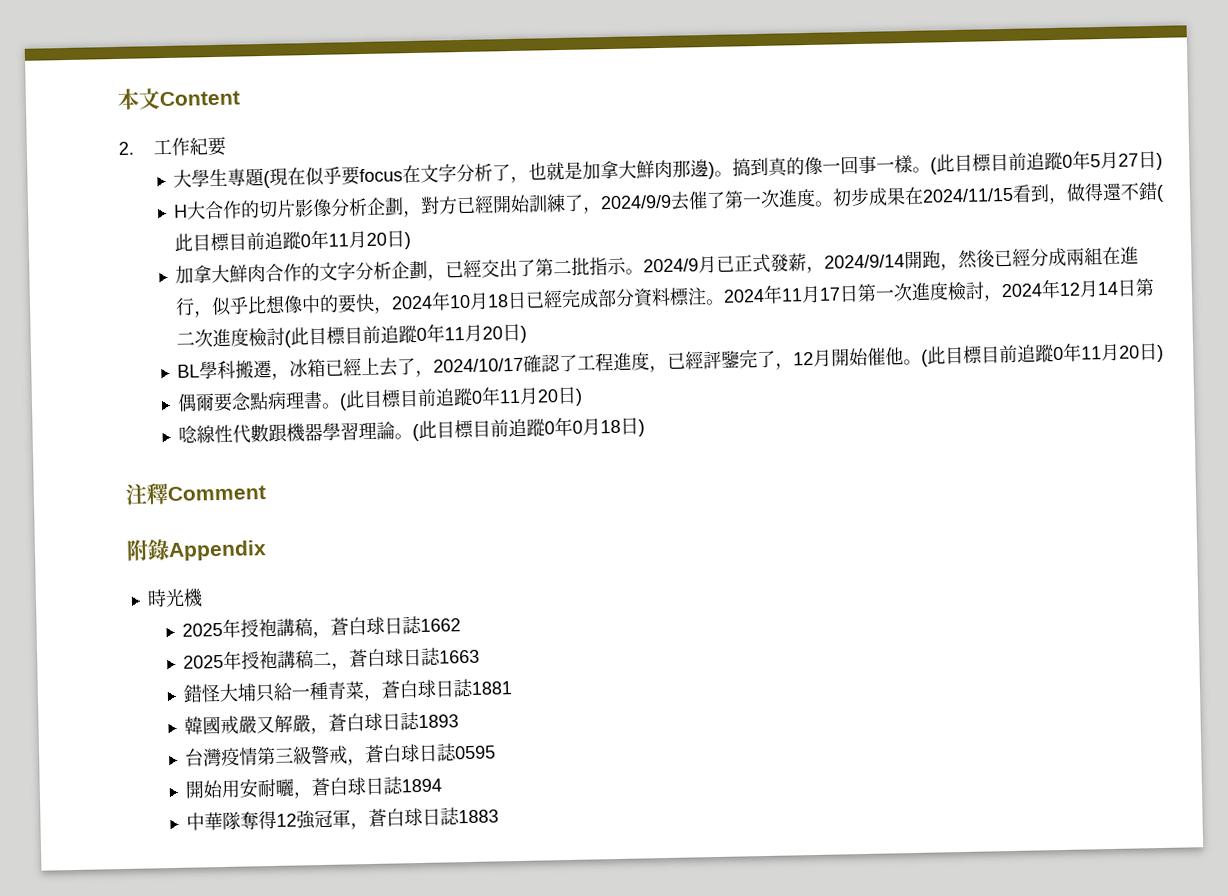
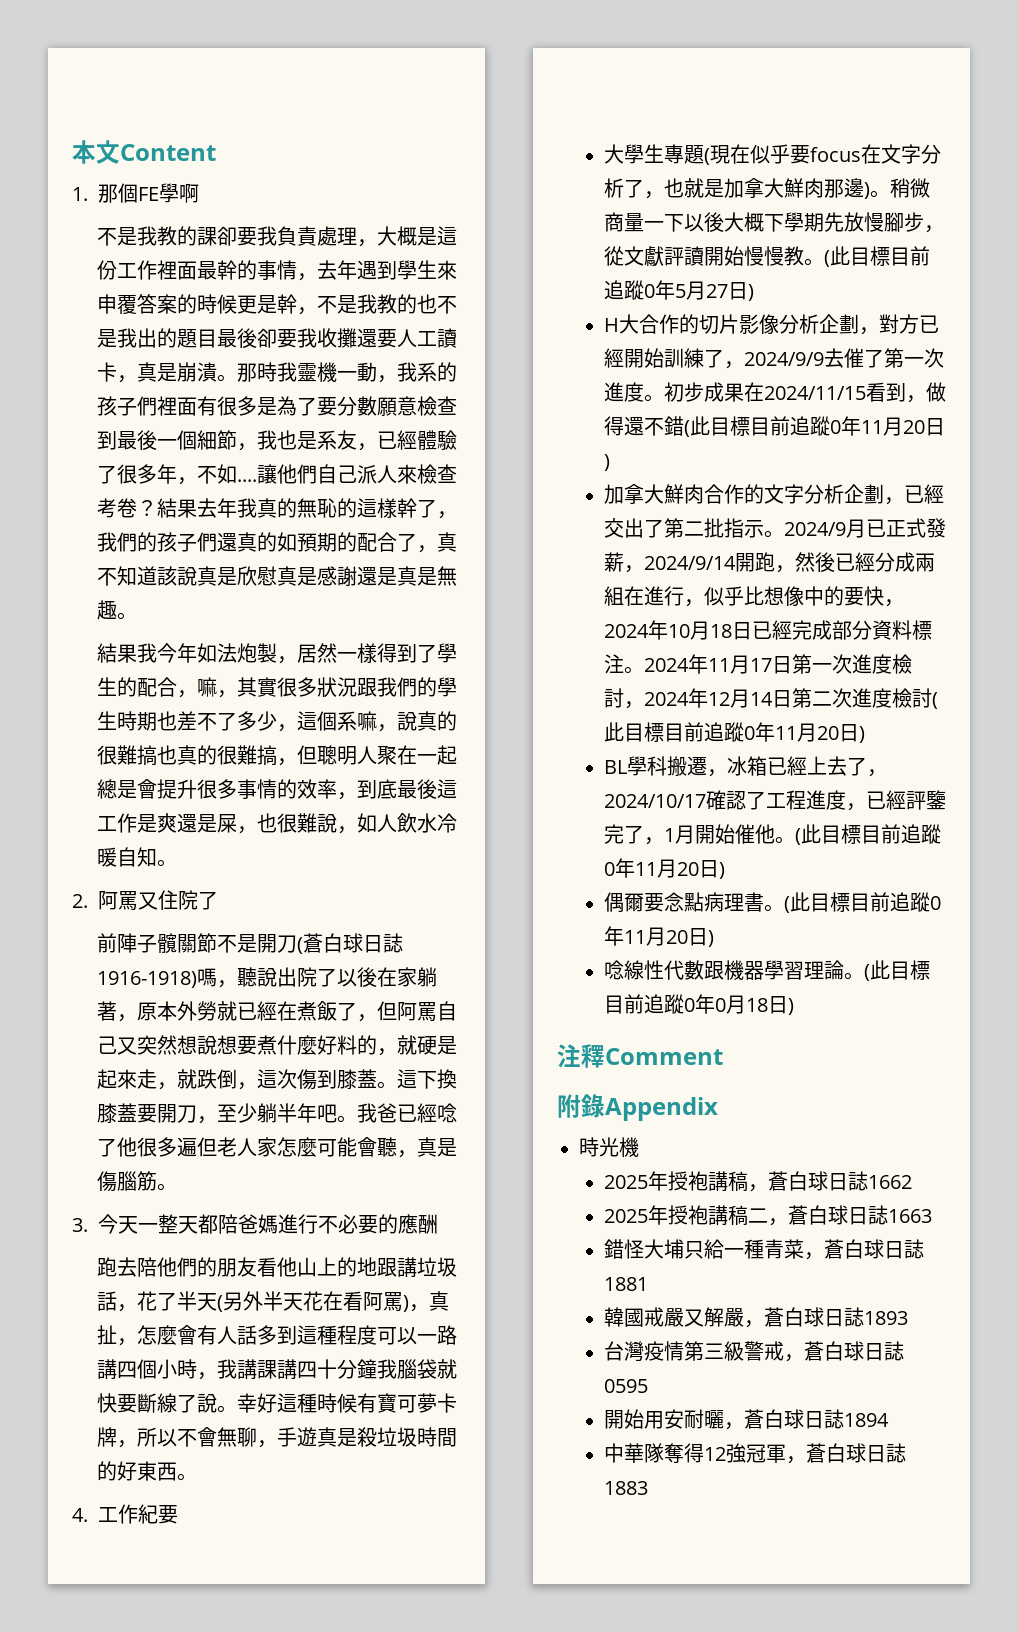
[118,141,134,155] 2. -> [72,183,199,203] [96,226,457,247] [96,260,457,281] [96,294,457,315] [96,328,457,348] [96,362,457,383] [96,396,457,416] [96,430,457,451] [96,464,457,485] [96,498,457,519] [96,532,457,553] [96,566,457,586] [96,600,137,620] [96,643,457,664] [96,677,457,698] [96,711,457,732] [96,745,457,766] [96,779,457,800] [96,813,457,834] [96,847,177,867] [72,890,218,911] [96,933,403,954] [96,967,437,988] [96,1001,457,1022] [96,1035,457,1056] [96,1069,457,1090] [96,1103,457,1124] [96,1137,457,1158] [96,1171,177,1192] [72,1214,438,1234] [96,1257,457,1277] [96,1291,449,1312] [96,1325,457,1346] [96,1359,457,1380] [96,1393,457,1413] [96,1427,457,1448] [96,1461,197,1481] [72,1508,88,1522] 1.那個FE學啊 // 不是我教的課卻要我負責處理，大概是這份工作裡面最幹的事情，去年遇到學生來申覆答案的時候更是幹，不是我教的也不是我出的題目最後卻要我收攤還要人工讀卡，真是崩潰。那時我靈機一動，我系的孩子們裡面有很多是為了要分數願意檢查到最後一個細節，我也是系友，已經體驗了很多年，不如....讓他們自己派人來檢查考卷？結果去年我真的無恥的這樣幹了，我們的孩子們還真的如預期的配合了，真不知道該說真是欣慰真是感謝還是真是無趣。 // 結果我今年如法炮製，居然一樣得到了學生的配合，嘛，其實很多狀況跟我們的學生時期也差不了多少，這個系嘛，說真的很難搞也真的很難搞，但聰明人聚在一起總是會提升很多事情的效率，到底最後這工作是爽還是屎，也很難說，如人飲水冷暖自知。 // 2.阿罵又住院了 // 前陣子髖關節不是開刀(蒼白球日誌1916-1918)嗎，聽說出院了以後在家躺著，原本外勞就已經在煮飯了，但阿罵自己又突然想說想要煮什麼好料的，就硬是起來走，就跌倒，這次傷到膝蓋。這下換膝蓋要開刀，至少躺半年吧。我爸已經唸了他很多遍但老人家怎麼可能會聽，真是傷腦筋。 // 3.今天一整天都陪爸媽進行不必要的應酬 // 跑去陪他們的朋友看他山上的地跟講垃圾話，花了半天(另外半天花在看阿罵)，真扯，怎麼會有人話多到這種程度可以一路講四個小時，我講課講四十分鐘我腦袋就快要斷線了說。幸好這種時候有寶可夢卡牌，所以不會無聊，手遊真是殺垃圾時間的好東西。 // 4.
[732,154,914,177] 搞到真的像一回事一樣 -> [889,178,930,198] [603,212,944,233] [603,246,804,267] 稍微商量一下以後大概下學期先放慢腳步，從文獻評讀開始慢慢教
[793,351,815,366] 12 -> [663,828,675,842] 1

